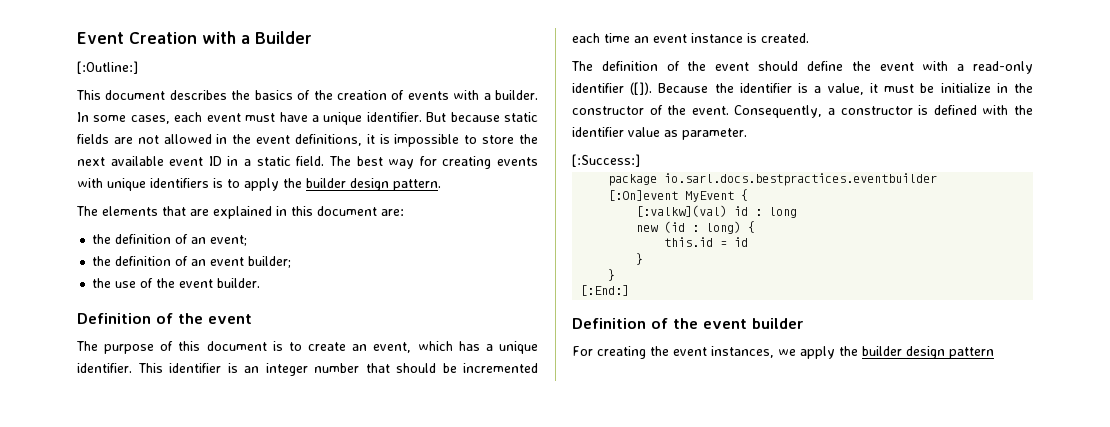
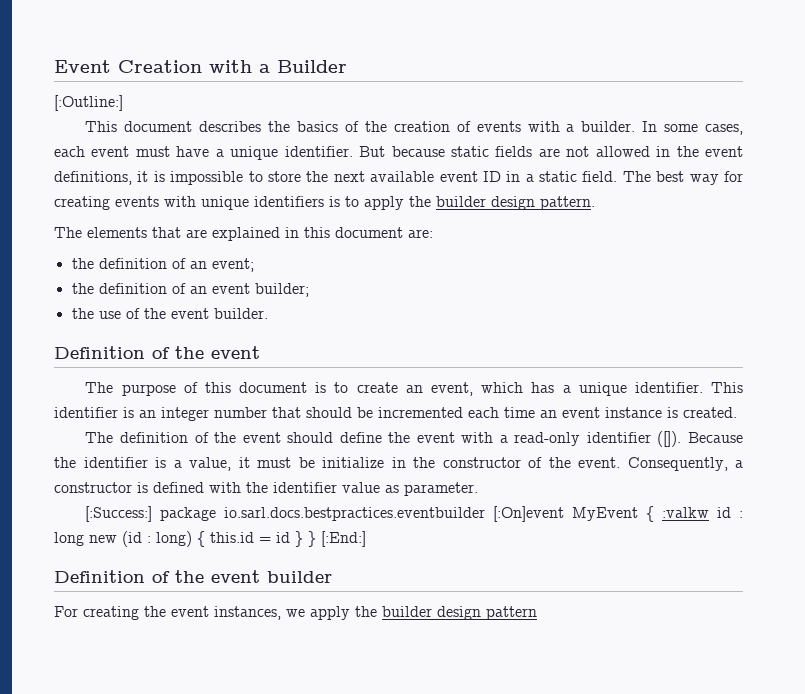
(640, 160) // -> (153, 514) none
(938, 179) // -> (486, 514) none
[636,205,728,217] // [:valkw](val) -> [662,507,710,518] :valkw
(798, 212) // -> (84, 539) none
(756, 227) // -> (205, 539) none
[636,253,644,265] [608,269,616,281] // } // } // -> [295,531,316,547] } }

